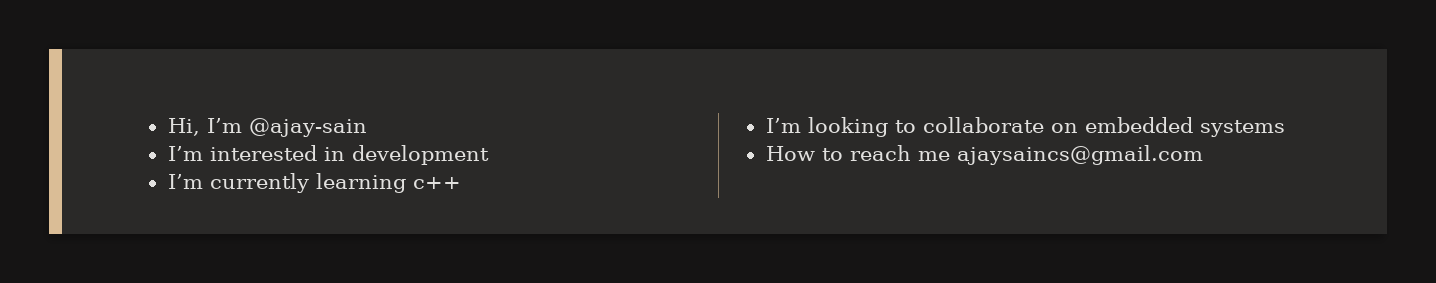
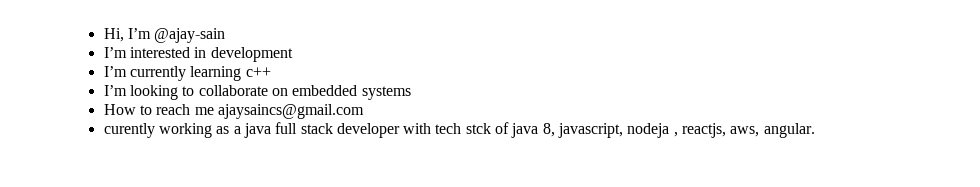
(1203, 155) none -> [103,122,815,138] // curently working as a java full stack developer with tech stck of java 8, javascript, nodeja , reactjs, aws, angular.

